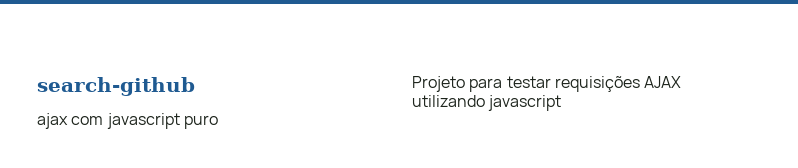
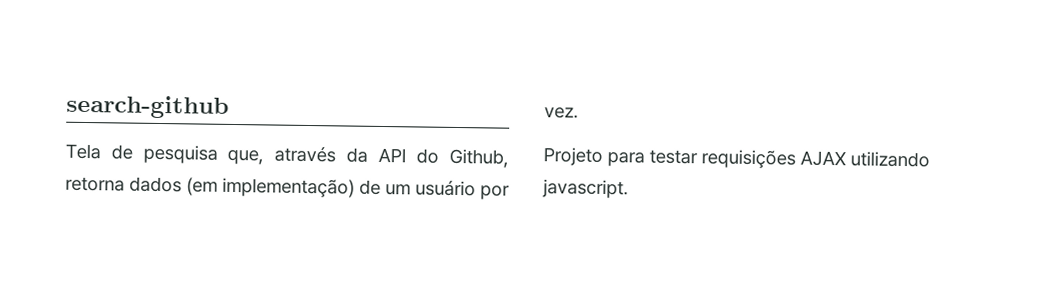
[37,113,218,129] ajax com javascript puro -> [65,143,509,168] [65,176,510,200] [544,107,579,119] Tela de pesquisa que, através da API do Github, retorna dados (em implementação) de um usuário por vez.
[488,95,562,111] javascript -> [542,179,629,199] javascript.

